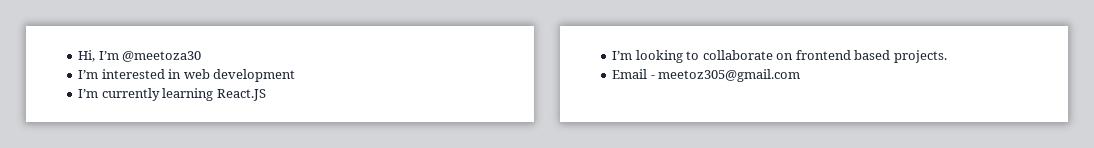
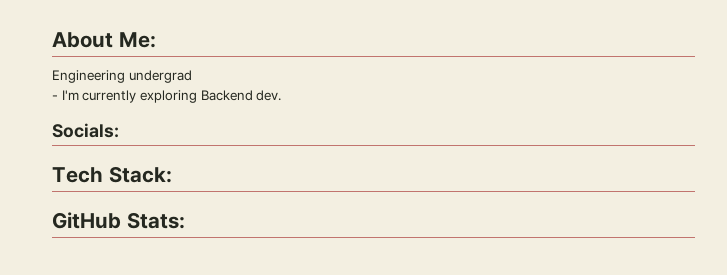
[78,50,202,62] [78,69,296,82] [78,88,266,101] [612,50,947,63] [612,69,801,82] Hi, I’m @meetoza30 // I’m interested in web development // I’m currently learning React.JS // I’m looking to collaborate on frontend based projects. // Email - meetoz305@gmail.com -> [52,32,156,48] [52,70,192,83] [52,90,282,103] [52,123,119,138] [52,166,172,183] [52,212,185,229] About Me: // Engineering undergrad // - I'm currently exploring Backend dev. // Socials: // Tech Stack: // GitHub Stats:

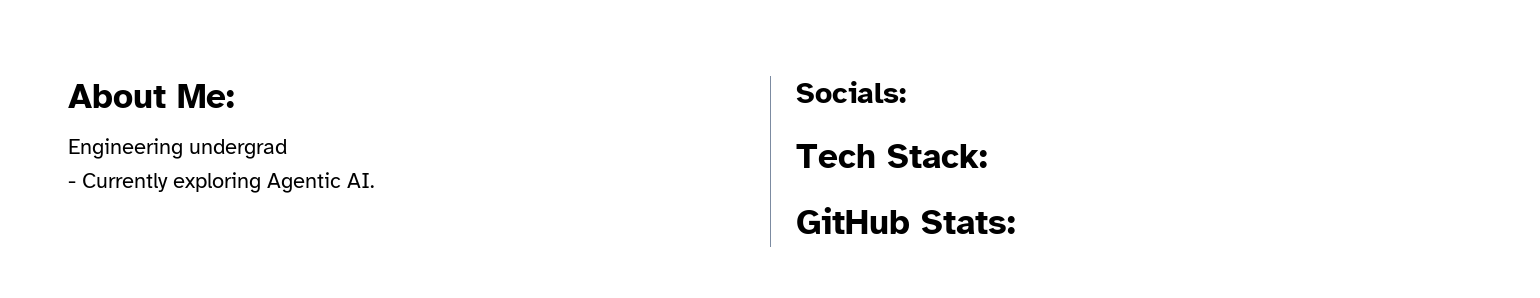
[61,90,282,103] I'm currently exploring Backend dev. -> [82,172,375,193] Currently exploring Agentic AI.

